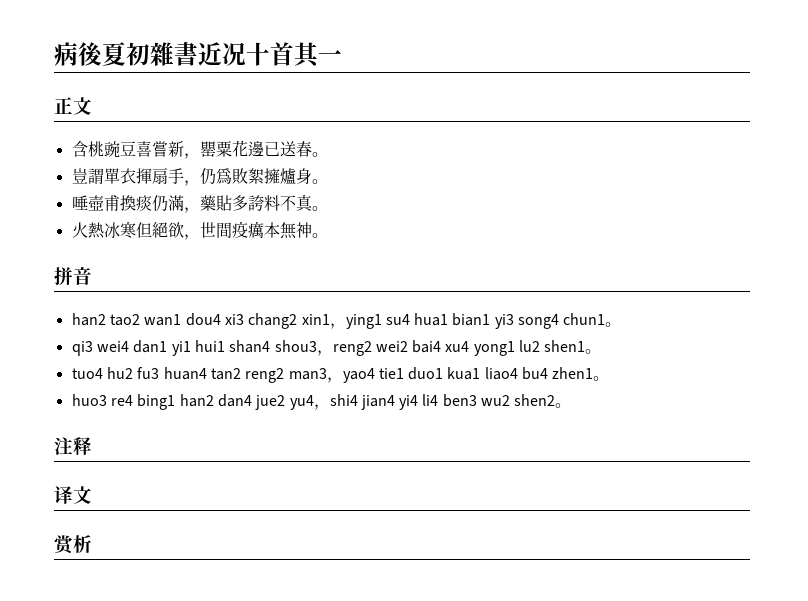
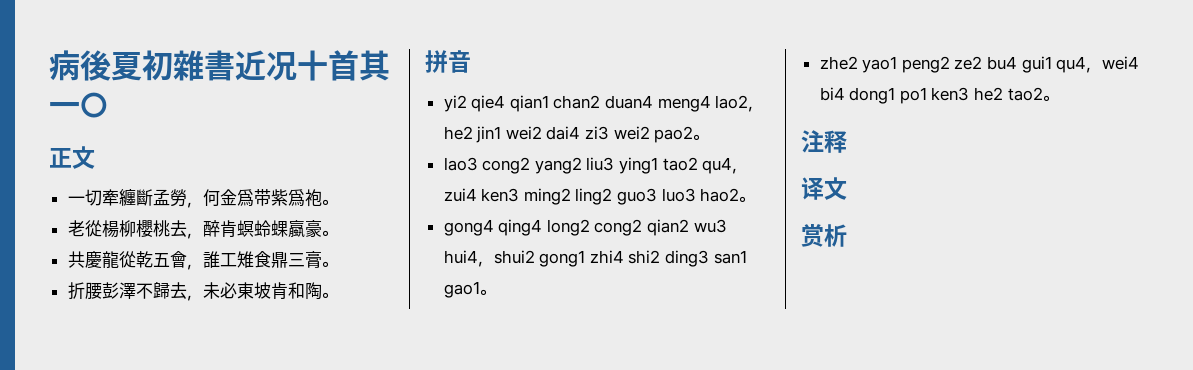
(342, 56) none -> [80,92,108,118] ○
[71,140,328,159] [71,168,328,186] [71,194,328,213] [71,221,328,240] [54,267,92,286] [71,313,622,329] [71,340,602,356] [71,367,610,383] [71,394,556,410] 含桃豌豆喜嘗新，罌粟花邊已送春。 // 豈謂單衣揮扇手，仍爲敗絮擁爐身。 // 唾壺甫換痰仍滿，藥貼多誇料不真。 // 火熱冰寒但絕欲，世間疫癘本無神。 // 拼音 // han2 tao2 wan1 dou4 xi3 chang2 xin1，ying1 su4 hua1 bian1 yi3 song4 chun1。 // qi3 wei4 dan1 yi1 hui1 shan4 shou3，reng2 wei2 bai4 xu4 yong1 lu2 shen1。 // tuo4 hu2 fu3 huan4 tan2 reng2 man3，yao4 tie1 duo1 kua1 liao4 bu4 zhen1。 // huo3 re4 bing1 han2 dan4 jue2 yu4，shi4 jian4 yi4 li4 ben3 wu2 shen2 -> [67,189,338,208] [67,219,338,239] [67,251,338,270] [67,282,338,301] [425,50,471,73] [443,95,765,112] [443,126,710,143] [443,157,749,174] [443,188,756,205] [443,219,727,236] [443,250,747,267] [443,281,496,298] [819,56,1140,73] [819,87,1043,104] 一切牽纏斷孟勞，何金爲带紫爲袍。 // 老從楊柳櫻桃去，醉肯螟蛉蜾蠃豪。 // 共慶龍從乾五會，誰工雉食鼎三膏。 // 折腰彭澤不歸去，未必東坡肯和陶。 // 拼音 // yi2 qie4 qian1 chan2 duan4 meng4 lao2，he2 jin1 wei2 dai4 zi3 wei2 pao2。 // lao3 cong2 yang2 liu3 ying1 tao2 qu4，zui4 ken3 ming2 ling2 guo3 luo3 hao2。 // gong4 qing4 long2 cong2 qian2 wu3 hui4，shui2 gong1 zhi4 shi2 ding3 san1 gao1。 // zhe2 yao1 peng2 ze2 bu4 gui1 qu4，wei4 bi4 dong1 po1 ken3 he2 tao2

